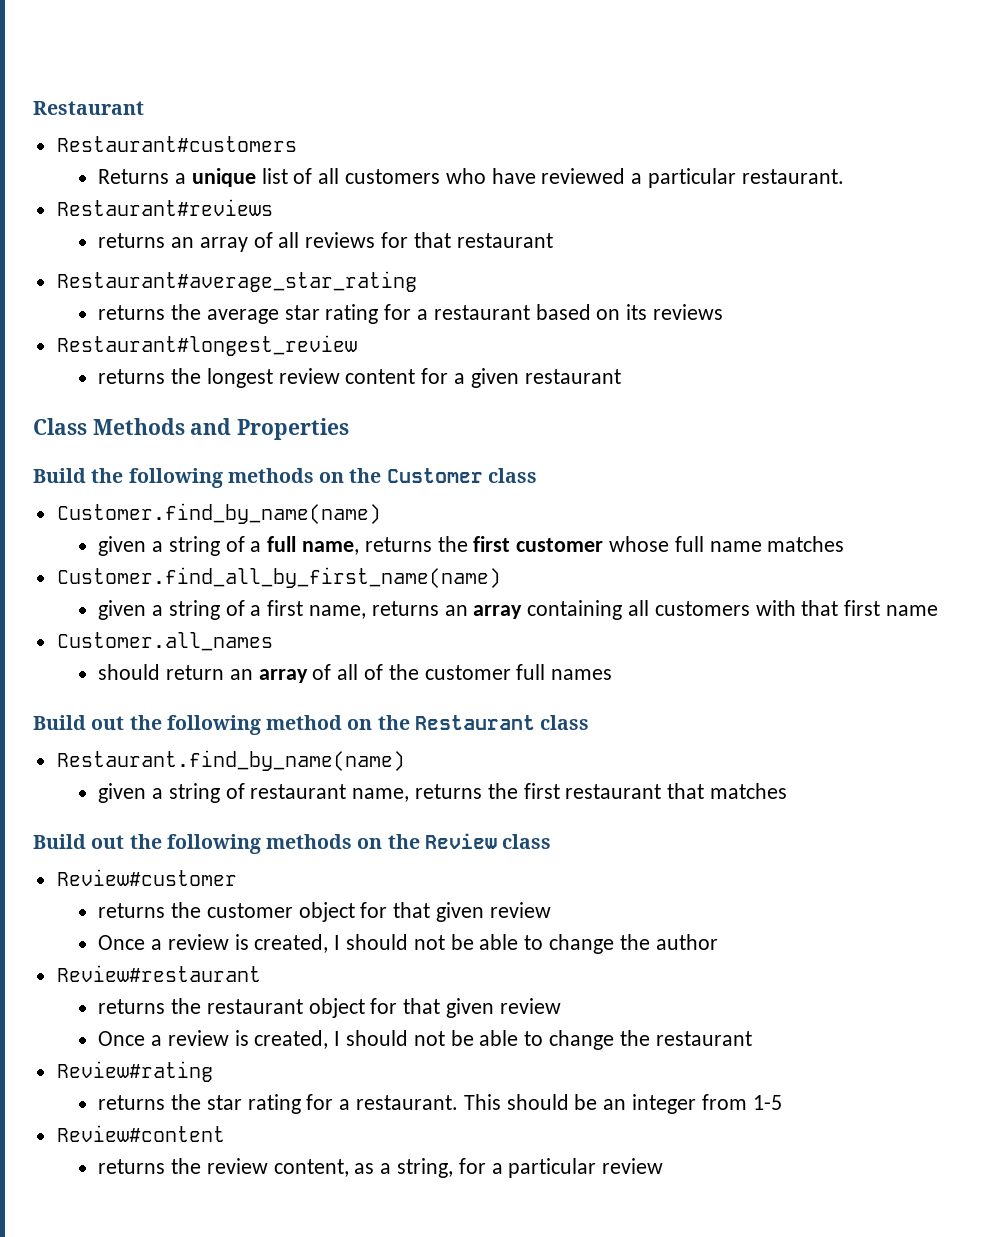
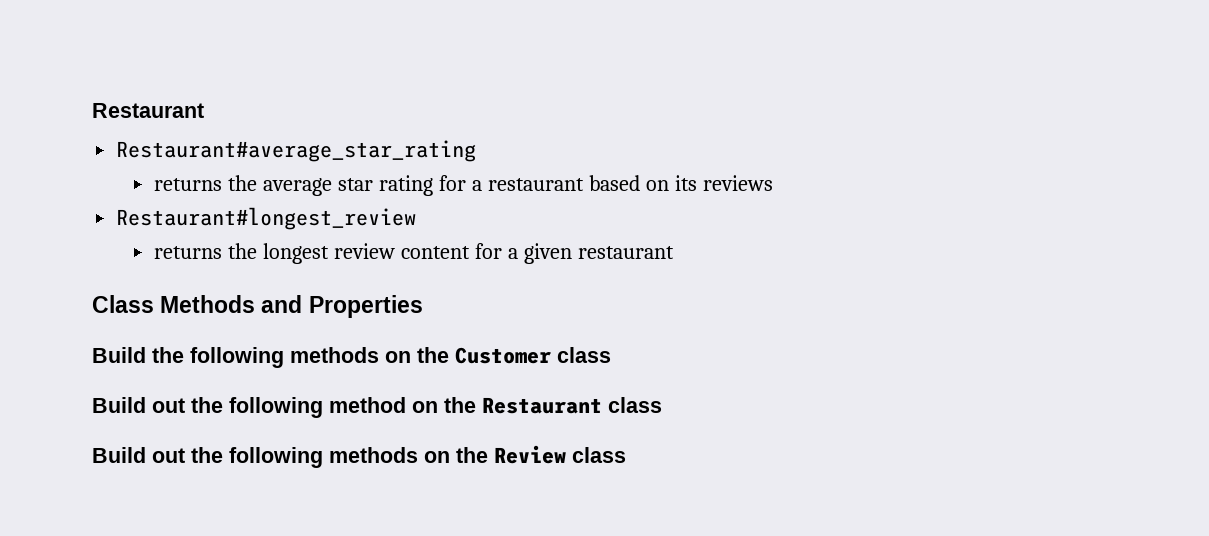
[33,101,144,115] [56,136,297,152] [98,168,844,188] [56,199,273,216] [98,232,553,252] Restaurant // Restaurant#customers // Returns a unique list of all customers who have reviewed a particular restaurant. // Restaurant#reviews // returns an array of all reviews for that restaurant -> [92,103,204,118] Restaurant
[56,503,381,524] [98,536,845,556] [56,567,501,588] [98,600,939,620] [56,632,273,651] [98,664,613,683] // Customer.find_by_name(name) // given a string of a full name, returns the first customer whose full name matches // Customer.find_all_by_first_name(name) // given a string of a first name, returns an array containing all customers with that first name // Customer.all_names // should return an array of all of the customer full names -> (611, 355) none
[56,750,405,771] [98,783,788,803] // Restaurant.find_by_name(name) // given a string of restaurant name, returns the first restaurant that matches -> (662, 405) none
[56,869,237,886] [98,902,551,922] [98,934,718,954] [56,965,261,982] [98,998,561,1018] [98,1030,752,1050] [56,1061,213,1082] [98,1094,782,1114] [56,1125,225,1142] [98,1158,664,1178] // Review#customer // returns the customer object for that given review // Once a review is created, I should not be able to change the author // Review#restaurant // returns the restaurant object for that given review // Once a review is created, I should not be able to change the restaurant // Review#rating // returns the star rating for a restaurant. This should be an integer from 1-5 // Review#content // returns the review content, as a string, for a particular review -> (626, 455) none

